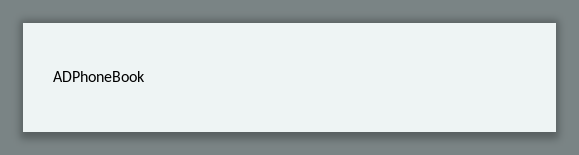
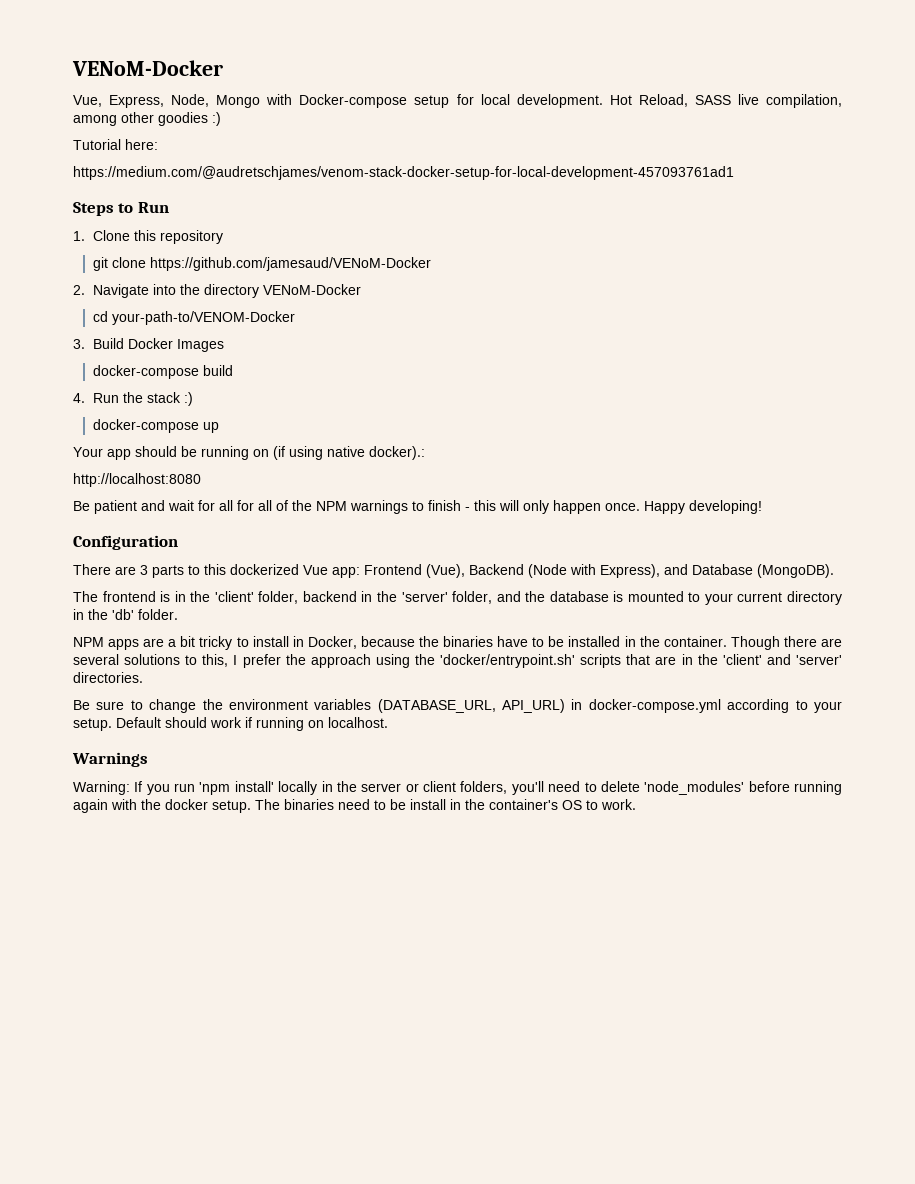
[53,71,145,82] ADPhoneBook -> [72,60,223,76] [73,94,842,108] [73,112,221,126] [73,139,158,150] [73,166,734,180] [73,202,169,216] [73,230,223,244] [92,257,431,271] [73,284,361,298] [92,311,295,325] [73,338,224,352] [92,365,233,379] [73,392,193,406] [92,419,219,433] [73,446,425,460] [73,473,201,487] [73,500,762,514] [73,535,178,550] [73,564,834,578] [73,591,842,605] [73,609,178,620] [73,636,842,650] [73,654,842,668] [73,672,143,683] [73,699,842,713] [73,717,388,731] [72,752,148,767] [73,781,842,795] [73,799,636,813] VENoM-Docker // Vue, Express, Node, Mongo with Docker-compose setup for local development. Hot Reload, SASS live compilation, among other goodies :) // Tutorial here: // https://medium.com/@audretschjames/venom-stack-docker-setup-for-local-development-457093761ad1 // Steps to Run // 1. Clone this repository // git clone https://github.com/jamesaud/VENoM-Docker // 2. Navigate into the directory VENoM-Docker // cd your-path-to/VENOM-Docker // 3. Build Docker Images // docker-compose build // 4. Run the stack :) // docker-compose up // Your app should be running on (if using native docker).: // http://localhost:8080 // Be patient and wait for all for all of the NPM warnings to finish - this will only happen once. Happy developing! // Configuration // There are 3 parts to this dockerized Vue app: Frontend (Vue), Backend (Node with Express), and Database (MongoDB). // The frontend is in the 'client' folder, backend in the 'server' folder, and the database is mounted to your current directory in the 'db' folder. // NPM apps are a bit tricky to install in Docker, because the binaries have to be installed in the container. Though there are several solutions to this, I prefer the approach using the 'docker/entrypoint.sh' scripts that are in the 'client' and 'server' directories. // Be sure to change the environment variables (DATABASE_URL, API_URL) in docker-compose.yml according to your setup. Default should work if running on localhost. // Warnings // Warning: If you run 'npm install' locally in the server or client folders, you'll need to delete 'node_modules' before running again with the docker setup. The binaries need to be install in the container's OS to work.

